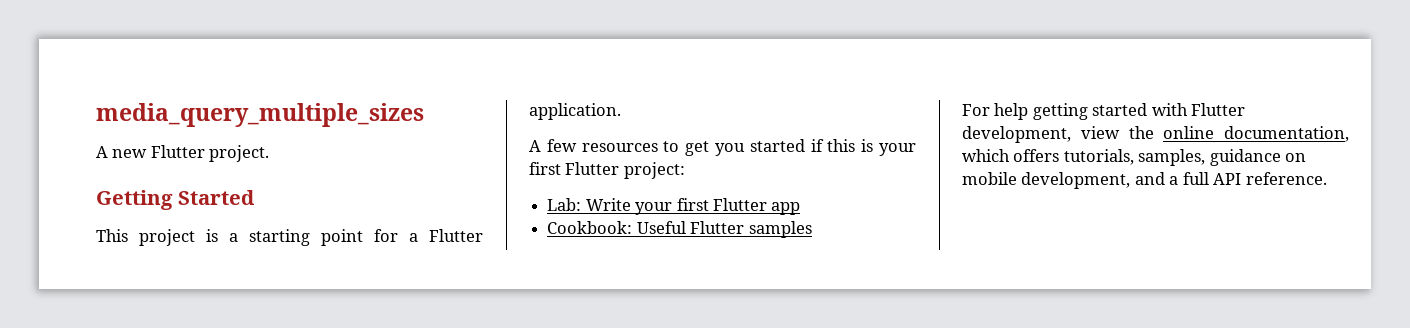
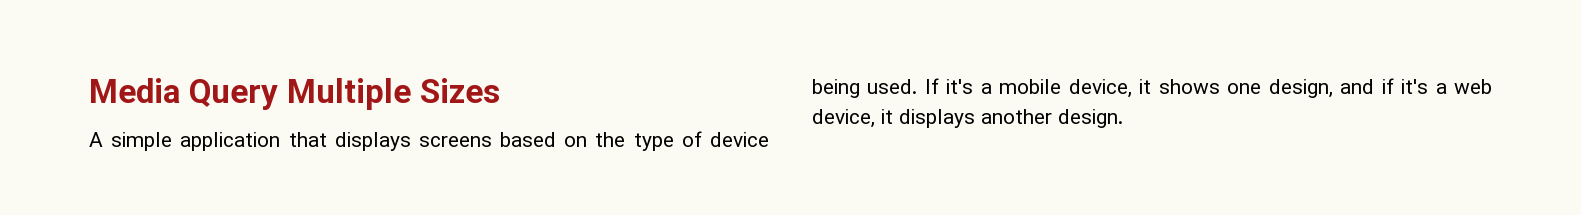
[96,103,424,127] [96,145,270,162] [96,190,255,210] [96,229,483,246] [529,103,621,120] [529,139,917,156] [529,162,685,179] [547,198,801,215] [547,221,812,238] [962,103,1246,120] [962,126,1349,143] [962,149,1307,166] [962,172,1327,189] media_query_multiple_sizes // A new Flutter project. // Getting Started // This project is a starting point for a Flutter application. // A few resources to get you started if this is your first Flutter project: // Lab: Write your first Flutter app // Cookbook: Useful Flutter samples // For help getting started with Flutter development, view the online documentation, which offers tutorials, samples, guidance on mobile development, and a full API reference. -> [89,78,500,110] [89,131,769,151] [812,78,1492,98] [812,109,1123,128] Media Query Multiple Sizes // A simple application that displays screens based on the type of device being used. If it's a mobile device, it shows one design, and if it's a web device, it displays another design.

